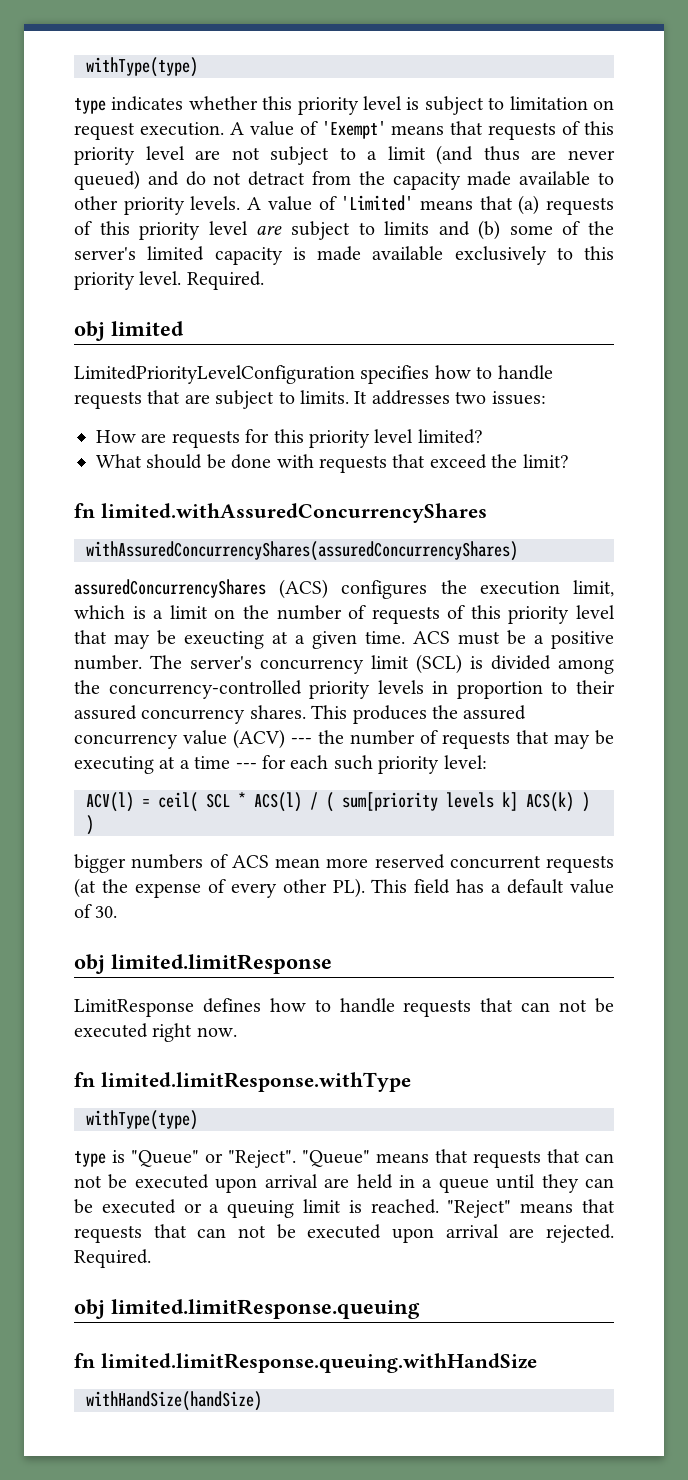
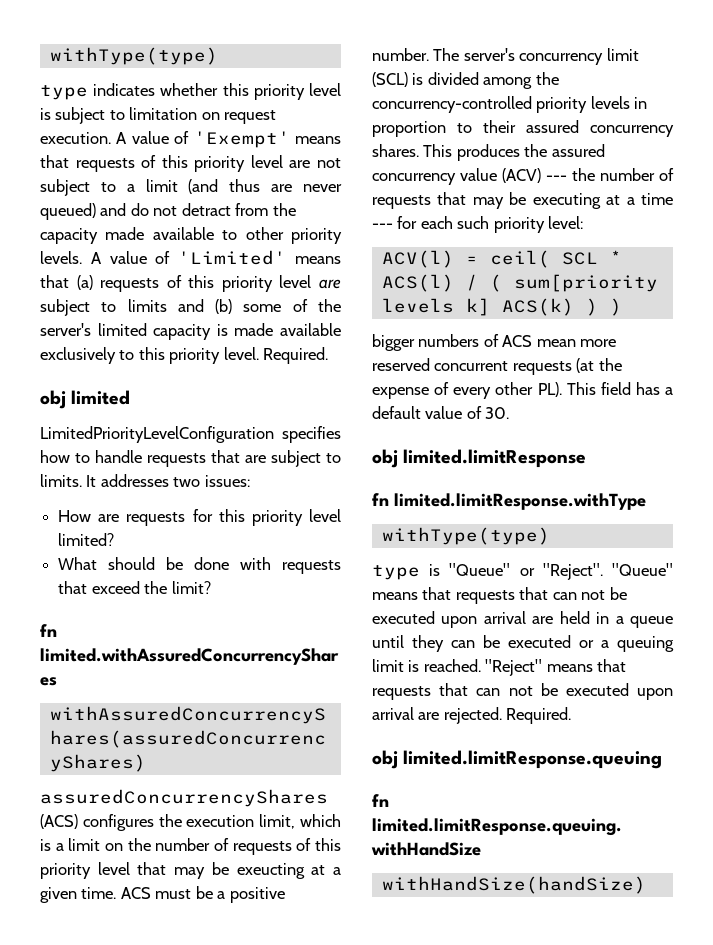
[74,998,615,1017] [74,1023,237,1042] // LimitResponse defines how to handle requests that can not be executed right now. -> (587, 458) none

